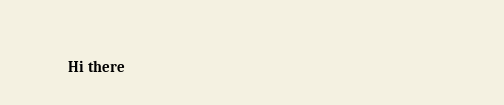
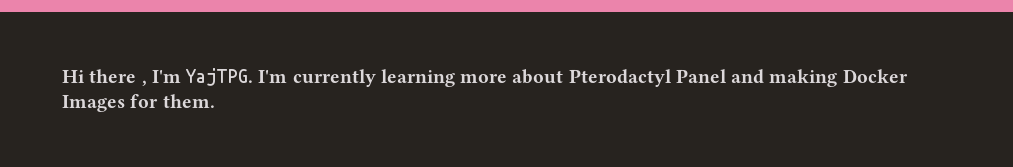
(125, 66) none -> [141,68,908,87] [62,94,215,112] , I'm YajTPG. I'm currently learning more about Pterodactyl Panel and making Docker Images for them.

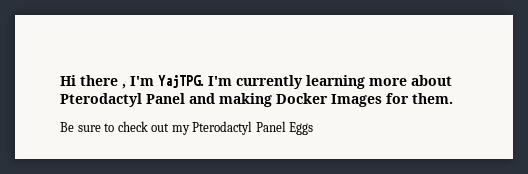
(215, 101) none -> [60,121,314,135] // Be sure to check out my Pterodactyl Panel Eggs

